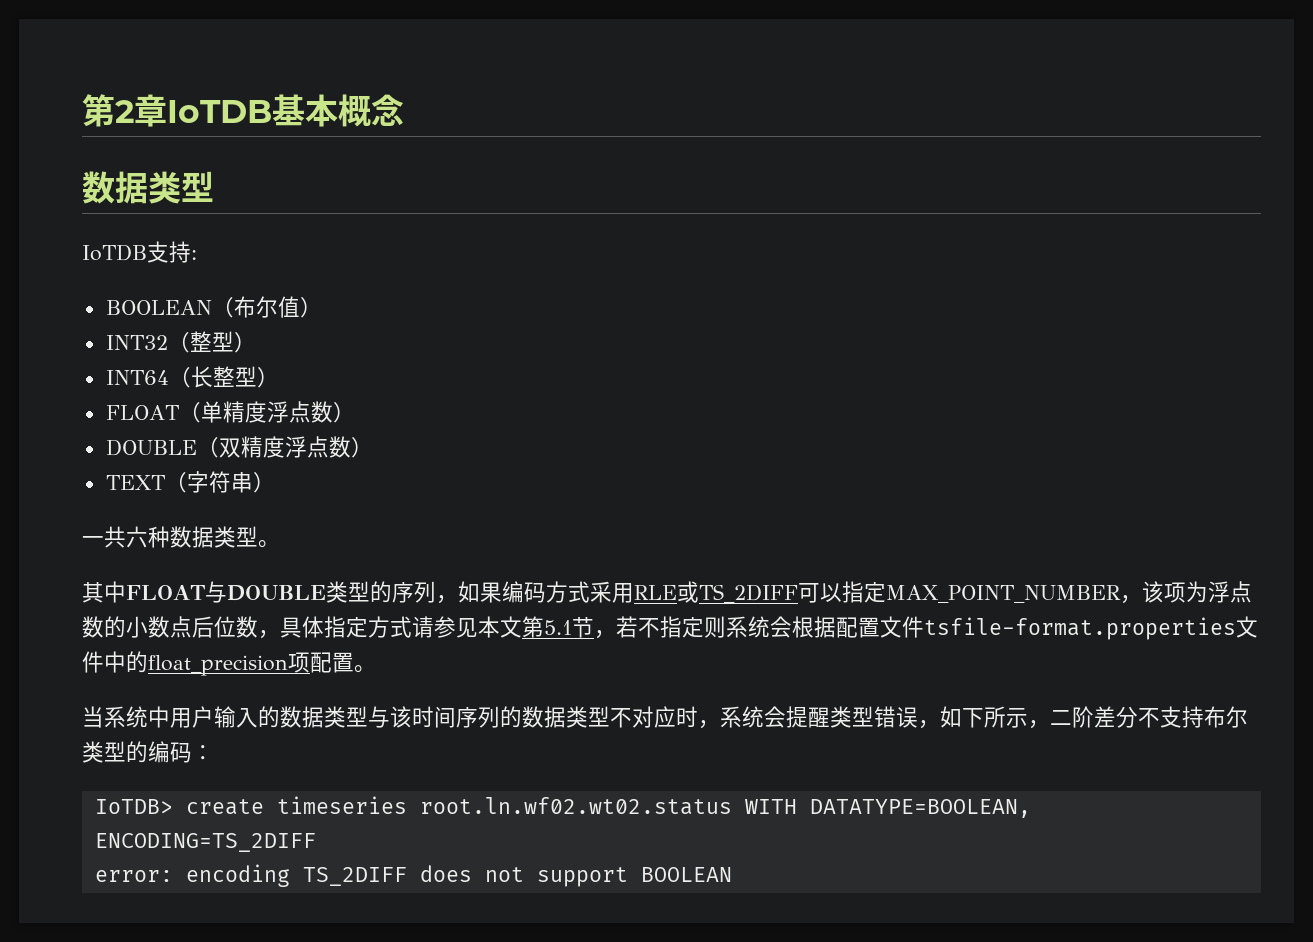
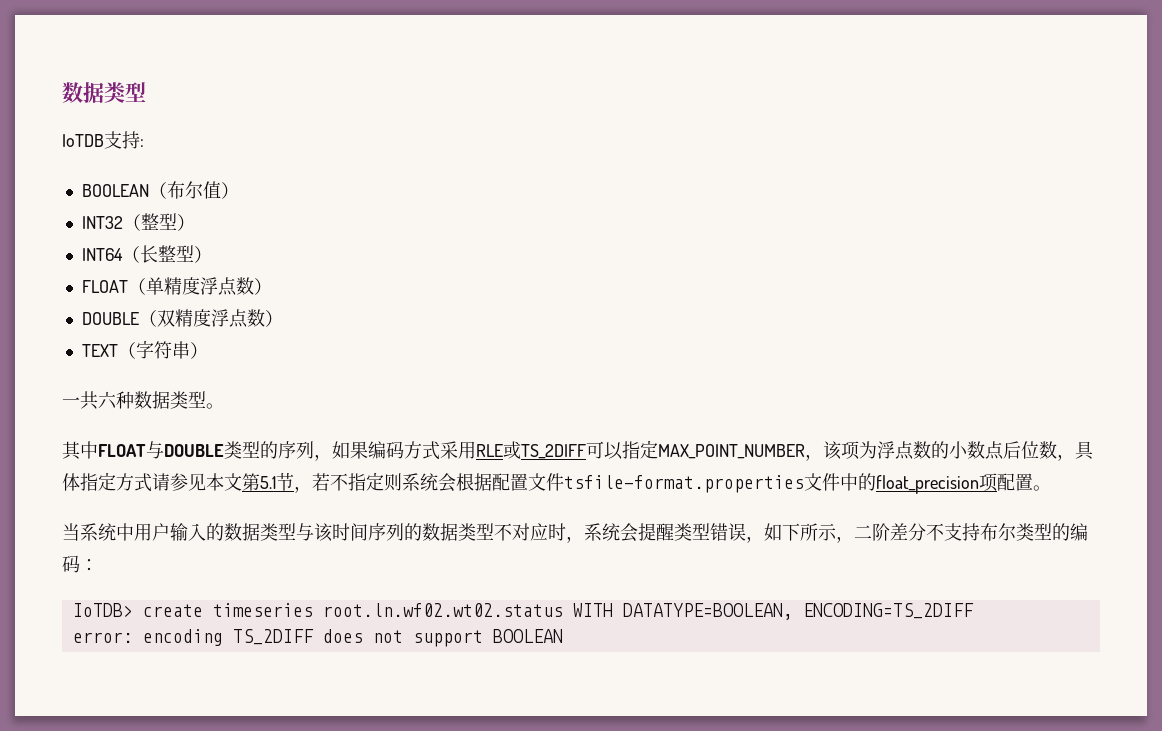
[82,94,404,127] 第2章IoTDB基本概念 // -> (62, 92) none

